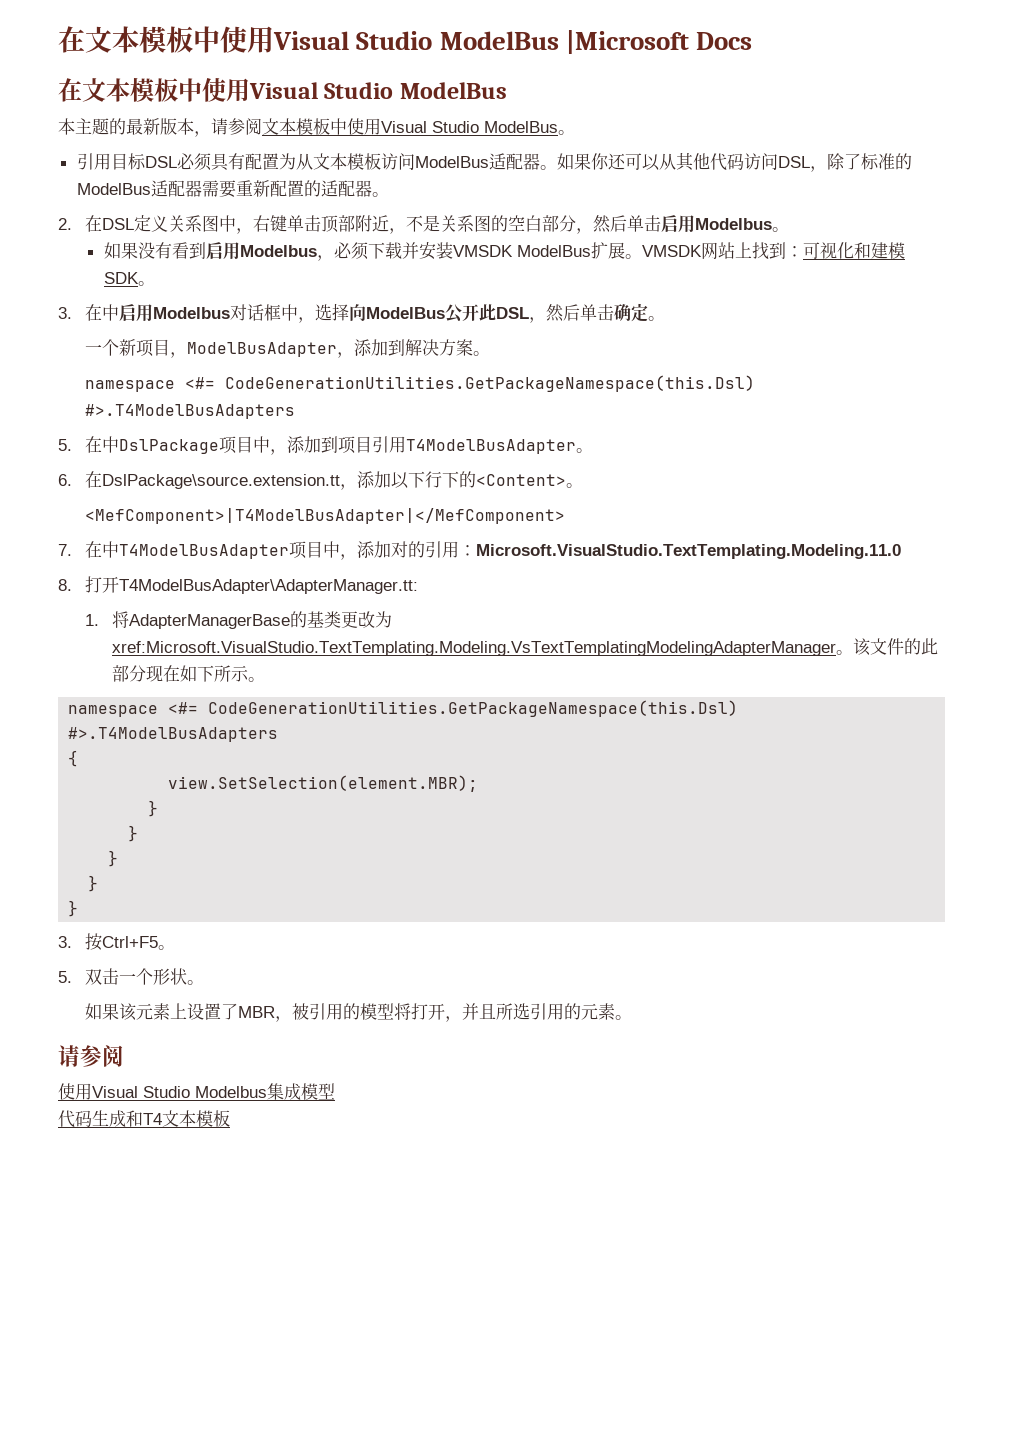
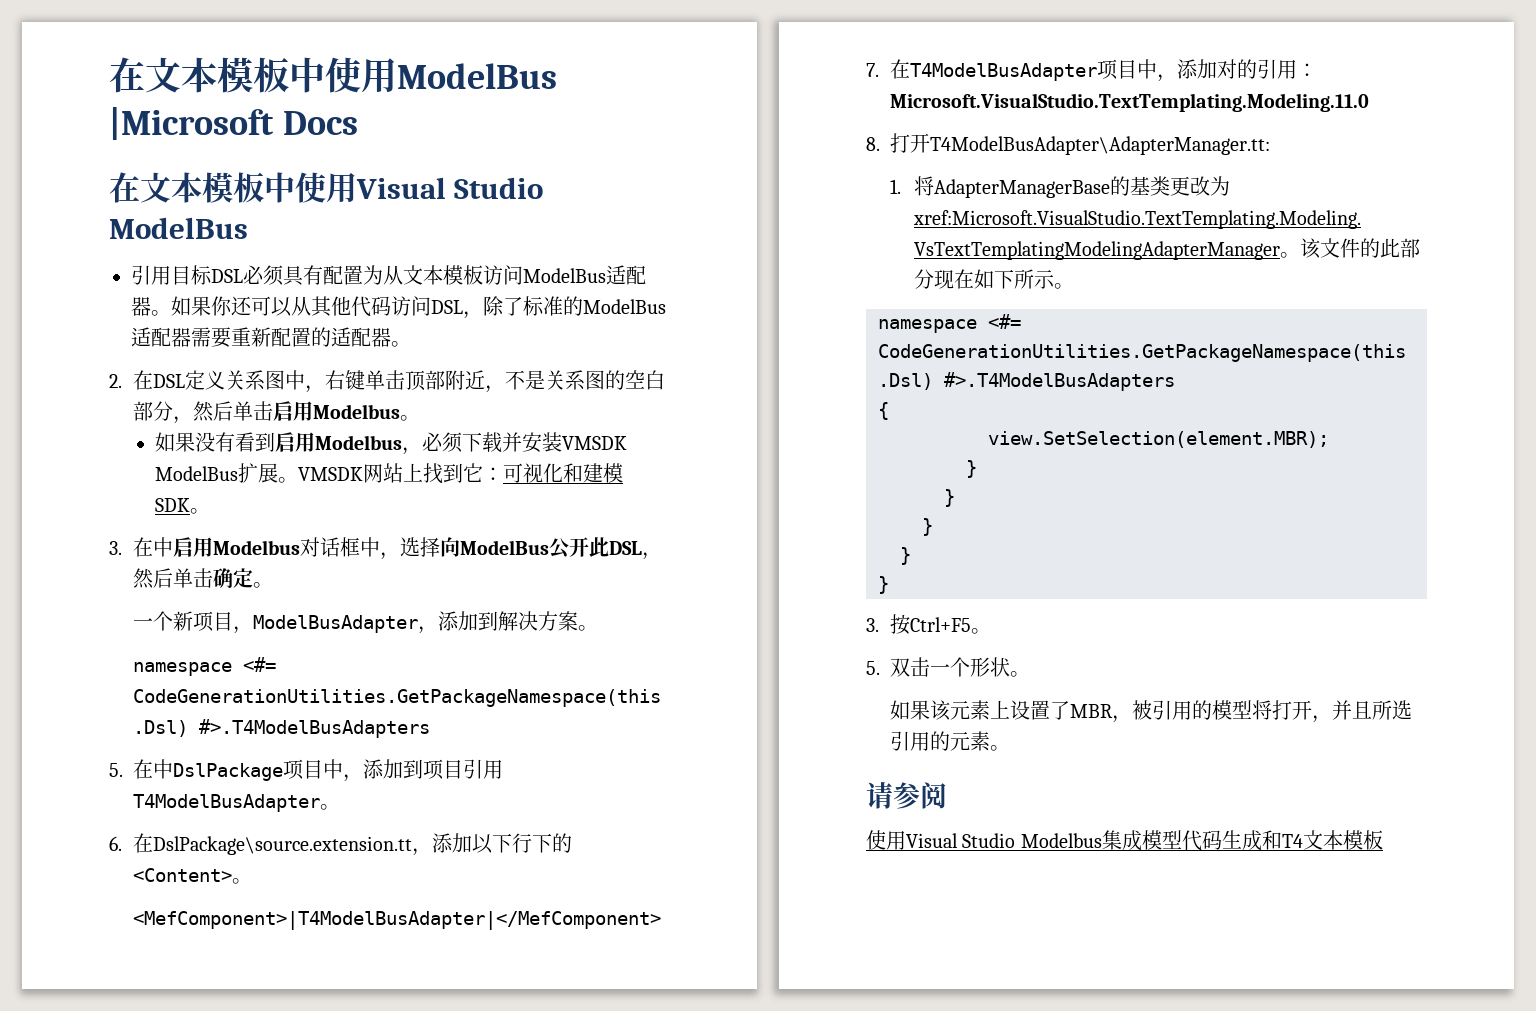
[58,26,433,53] 在文本模板中使用Visual Studio -> [109,57,397,93] 在文本模板中使用
[58,118,575,137] // 本主题的最新版本，请参阅文本模板中使用Visual Studio ModelBus。 -> (248, 228) none
(786, 250) none -> [463,463,484,482] 它
[101,541,119,558] 中 -> (911, 69) none
(335, 1091) // -> (1182, 839) none

